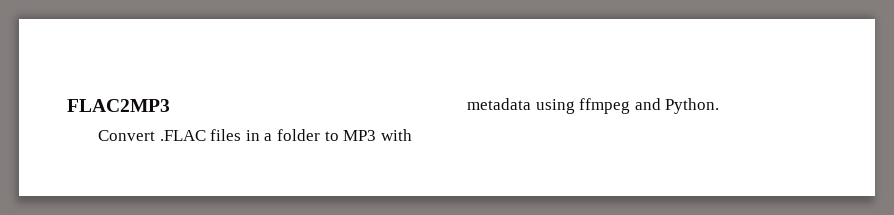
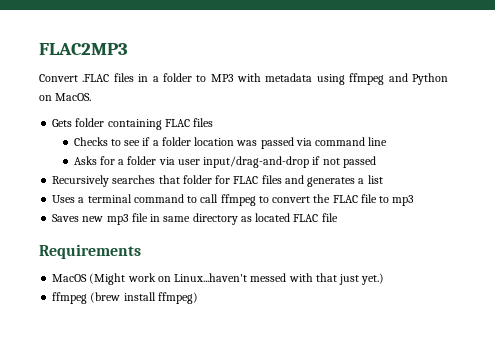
[665,98,720,114] Python. -> [411,73,448,85] [39,93,92,101] [52,118,214,130] [73,137,388,149] [73,156,376,168] [52,175,383,187] [52,194,415,206] [52,213,338,225] [39,244,141,259] [52,273,385,285] [52,292,198,304] Python on MacOS. // Gets folder containing FLAC files // Checks to see if a folder location was passed via command line // Asks for a folder via user input/drag-and-drop if not passed // Recursively searches that folder for FLAC files and generates a list // Uses a terminal command to call ffmpeg to convert the FLAC file to mp3 // Saves new mp3 file in same directory as located FLAC file // Requirements // MacOS (Might work on Linux...haven't messed with that just yet.) // ffmpeg (brew install ffmpeg)

